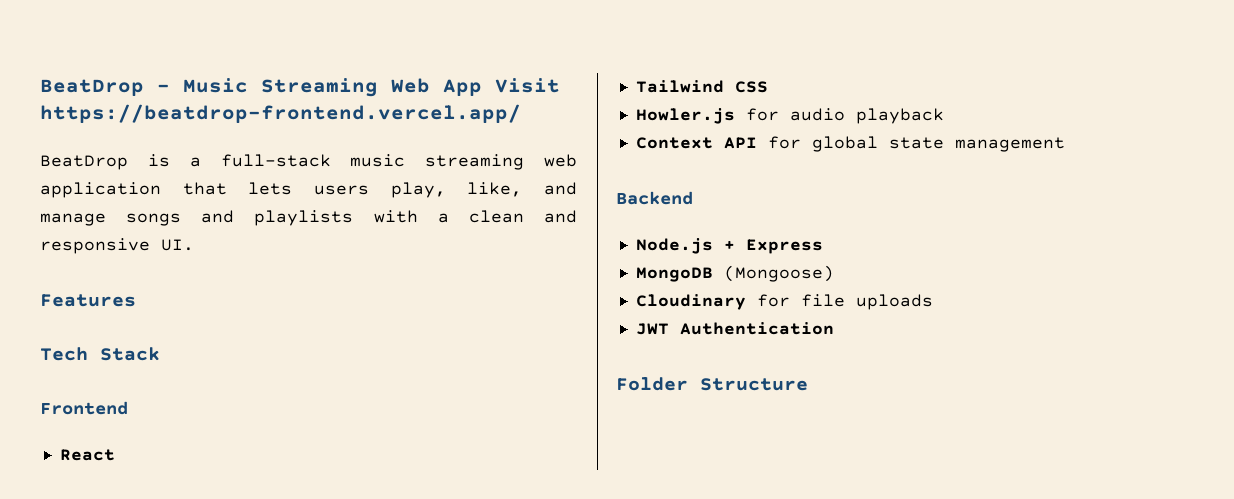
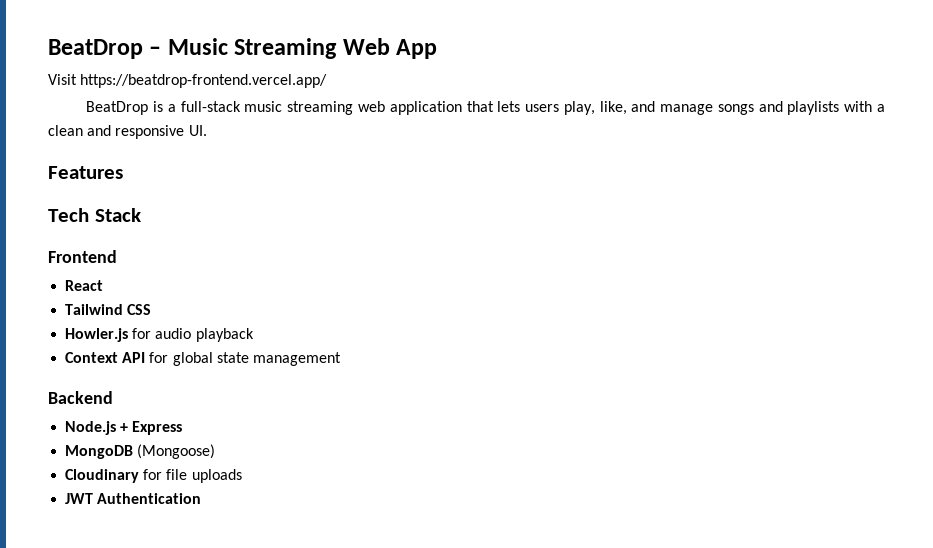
(482, 87) none -> (438, 49) //
[616,377,808,391] // Folder Structure -> (202, 498) none

